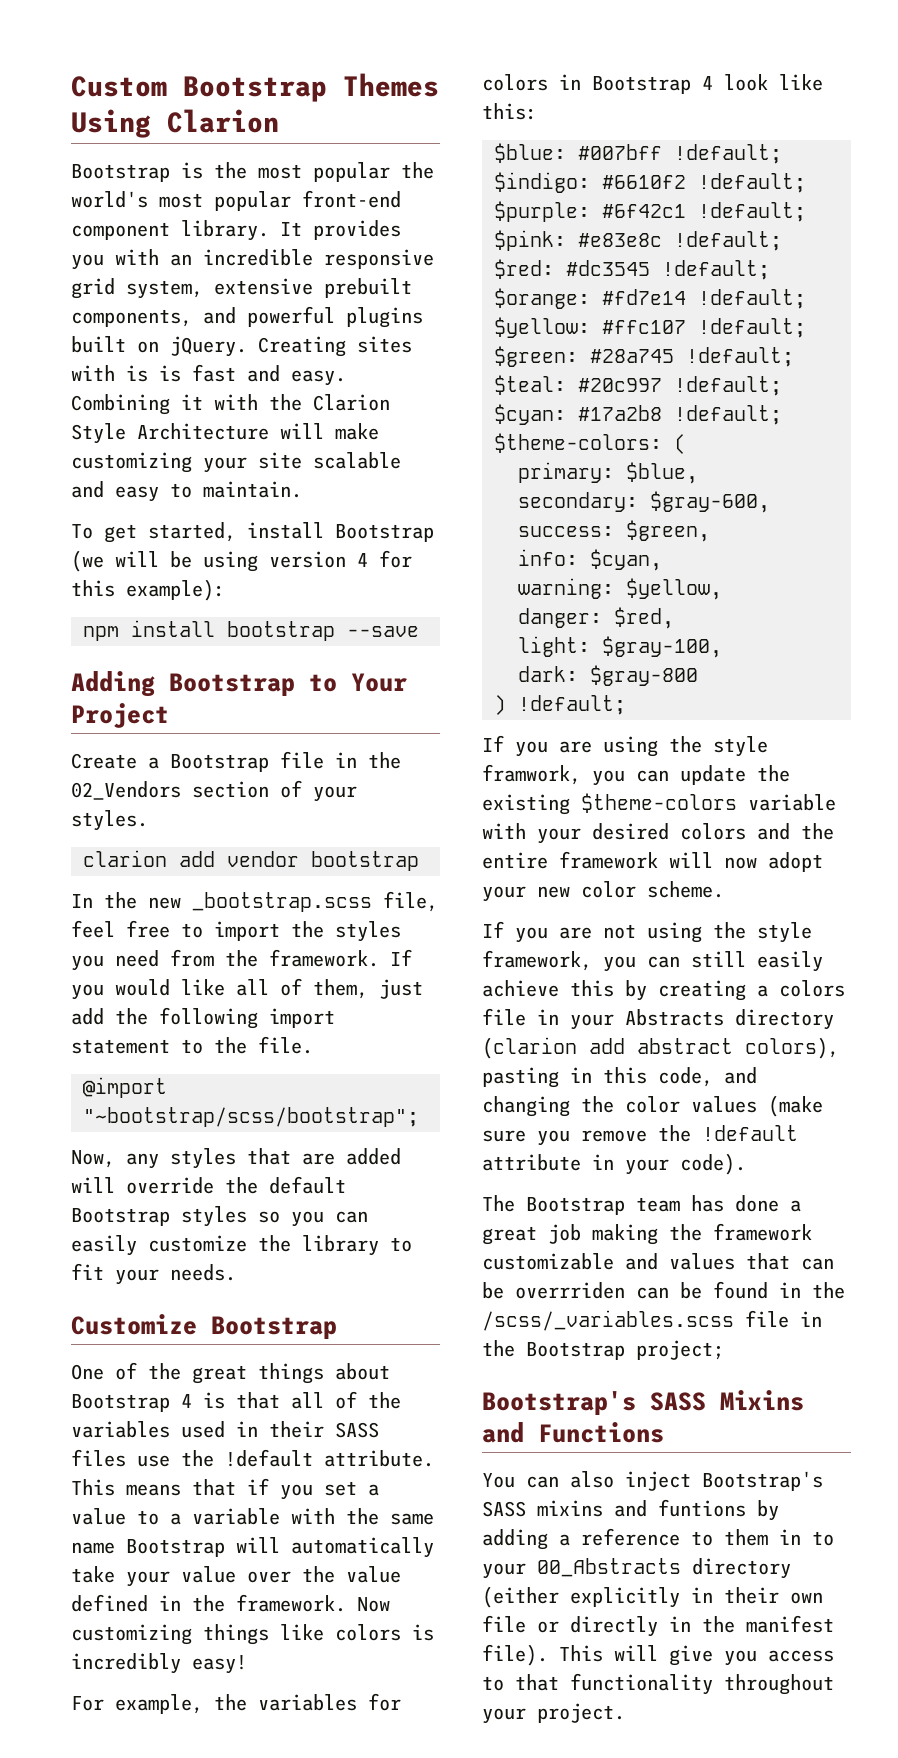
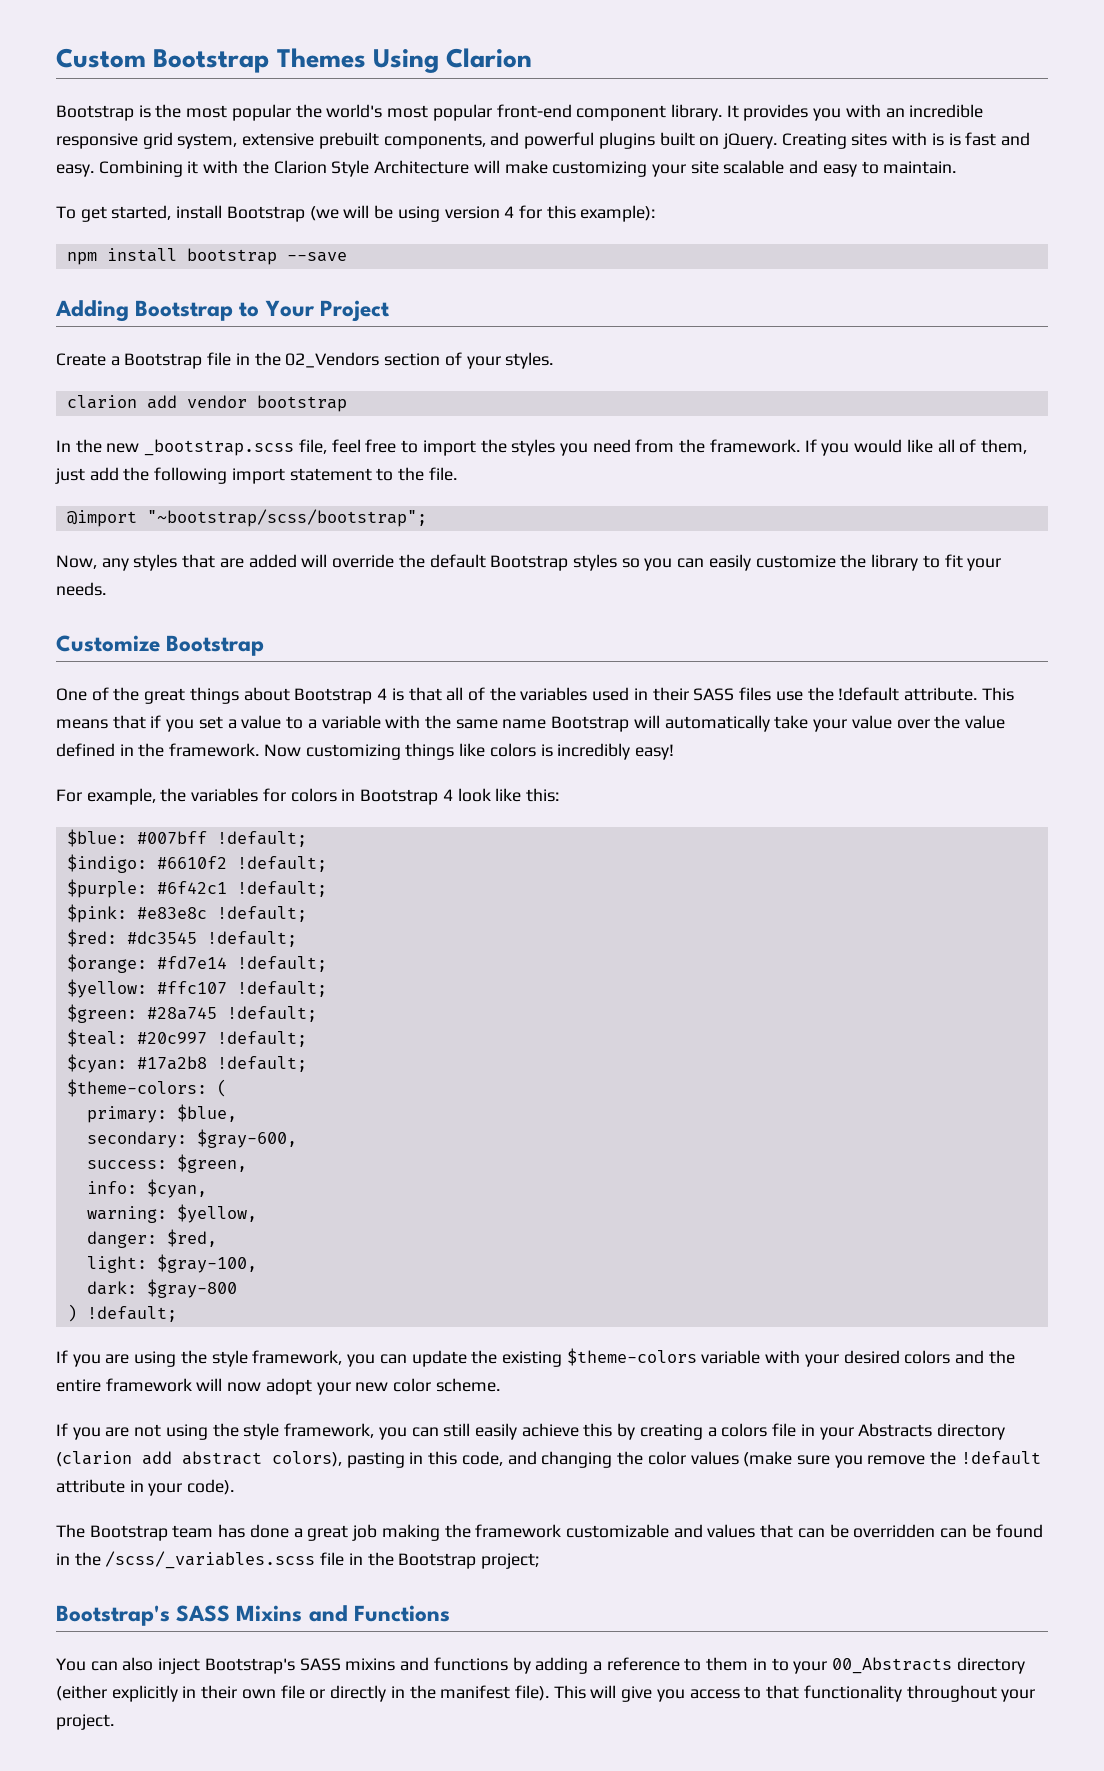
[482,764,581,785] framwork, -> [252,1350,343,1365] framework,
[515,1282,625,1299] overrriden -> [853,1524,936,1538] overridden
[658,1499,746,1517] funtions -> [433,1657,508,1671] functions

